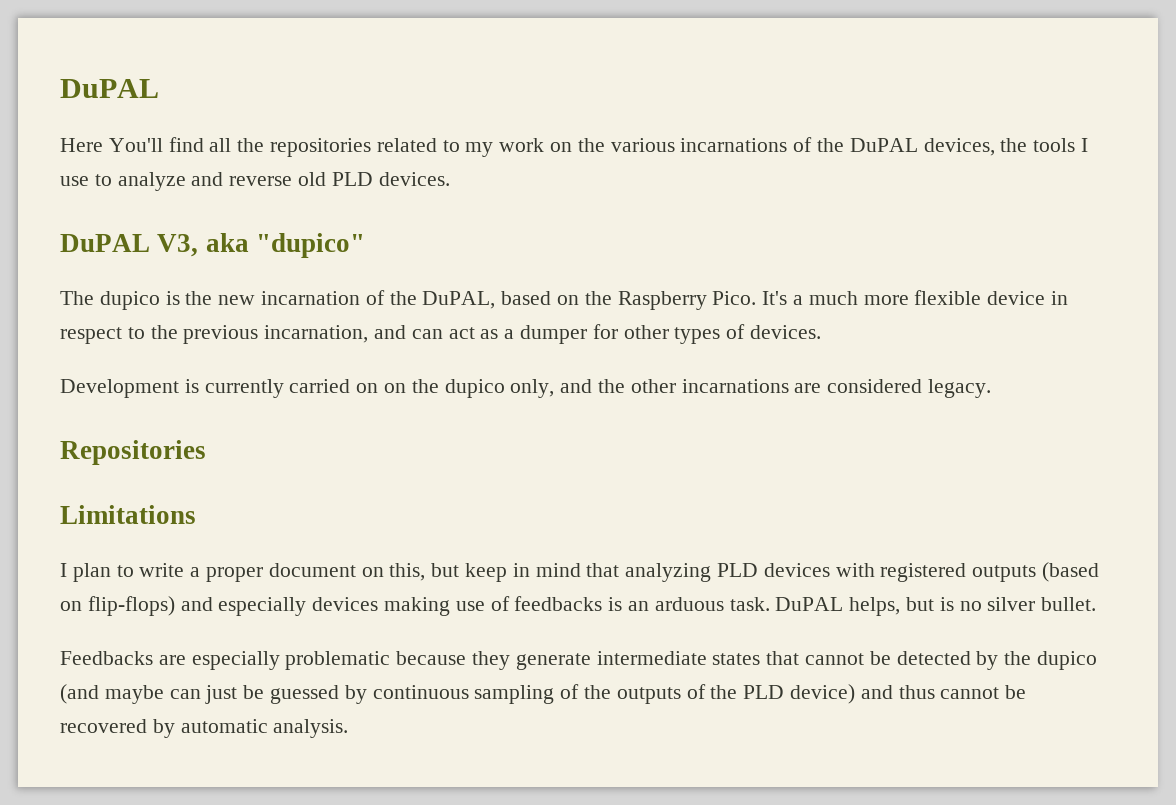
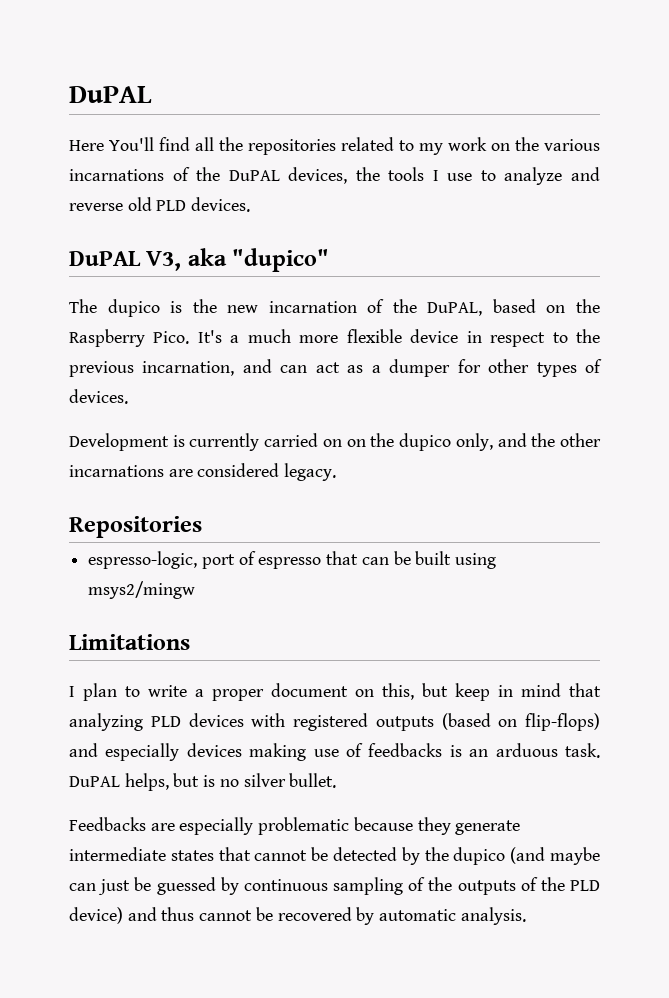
(206, 452) none -> [88,551,497,569] [88,581,196,599] // espresso-logic, port of espresso that can be built using msys2/mingw

